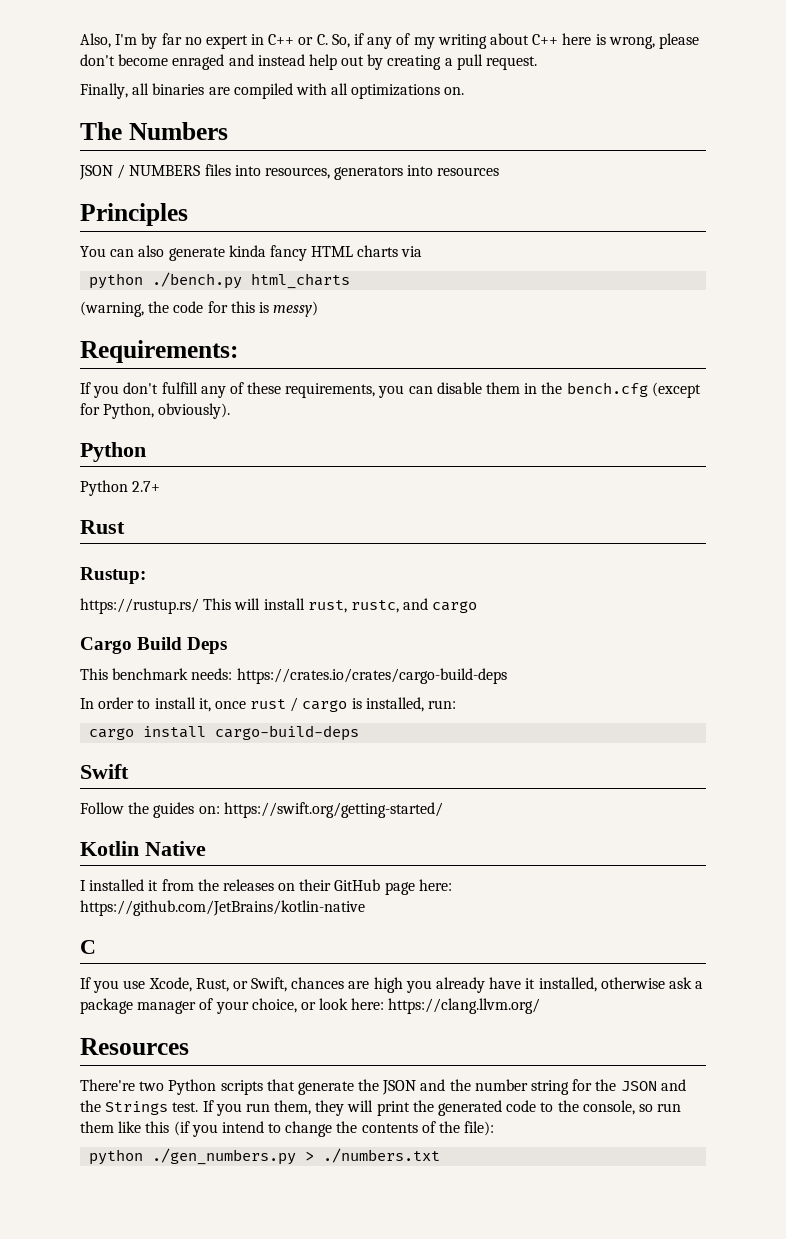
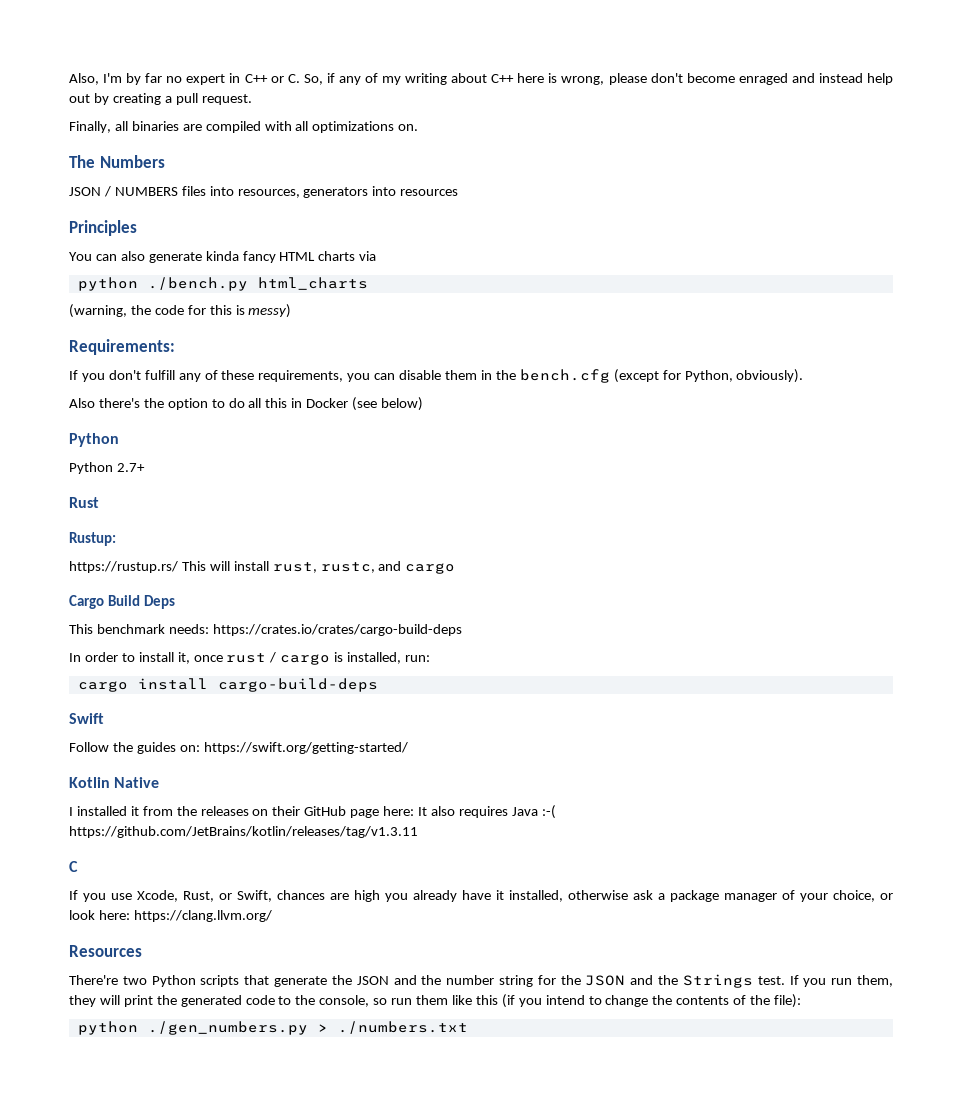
(231, 411) none -> [69,397,424,411] // Also there's the option to do all this in Docker (see below)
[80,900,365,916] https://github.com/JetBrains/kotlin-native -> [418,805,556,819] [69,826,418,838] It also requires Java :-( https://github.com/JetBrains/kotlin/releases/tag/v1.3.11

